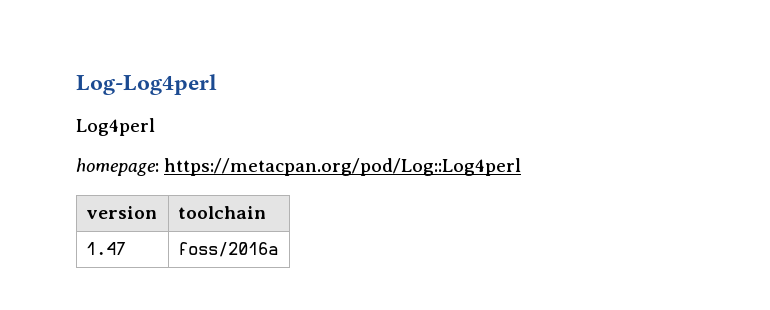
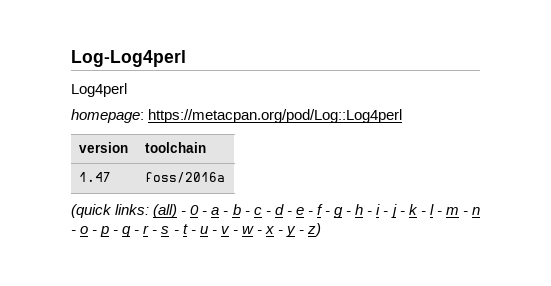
(279, 249) none -> [71,204,480,218] [71,223,322,237] // (quick links: (all) - 0 - a - b - c - d - e - f - g - h - i - j - k - l - m - n - o - p - q - r - s - t - u - v - w - x - y - z)

